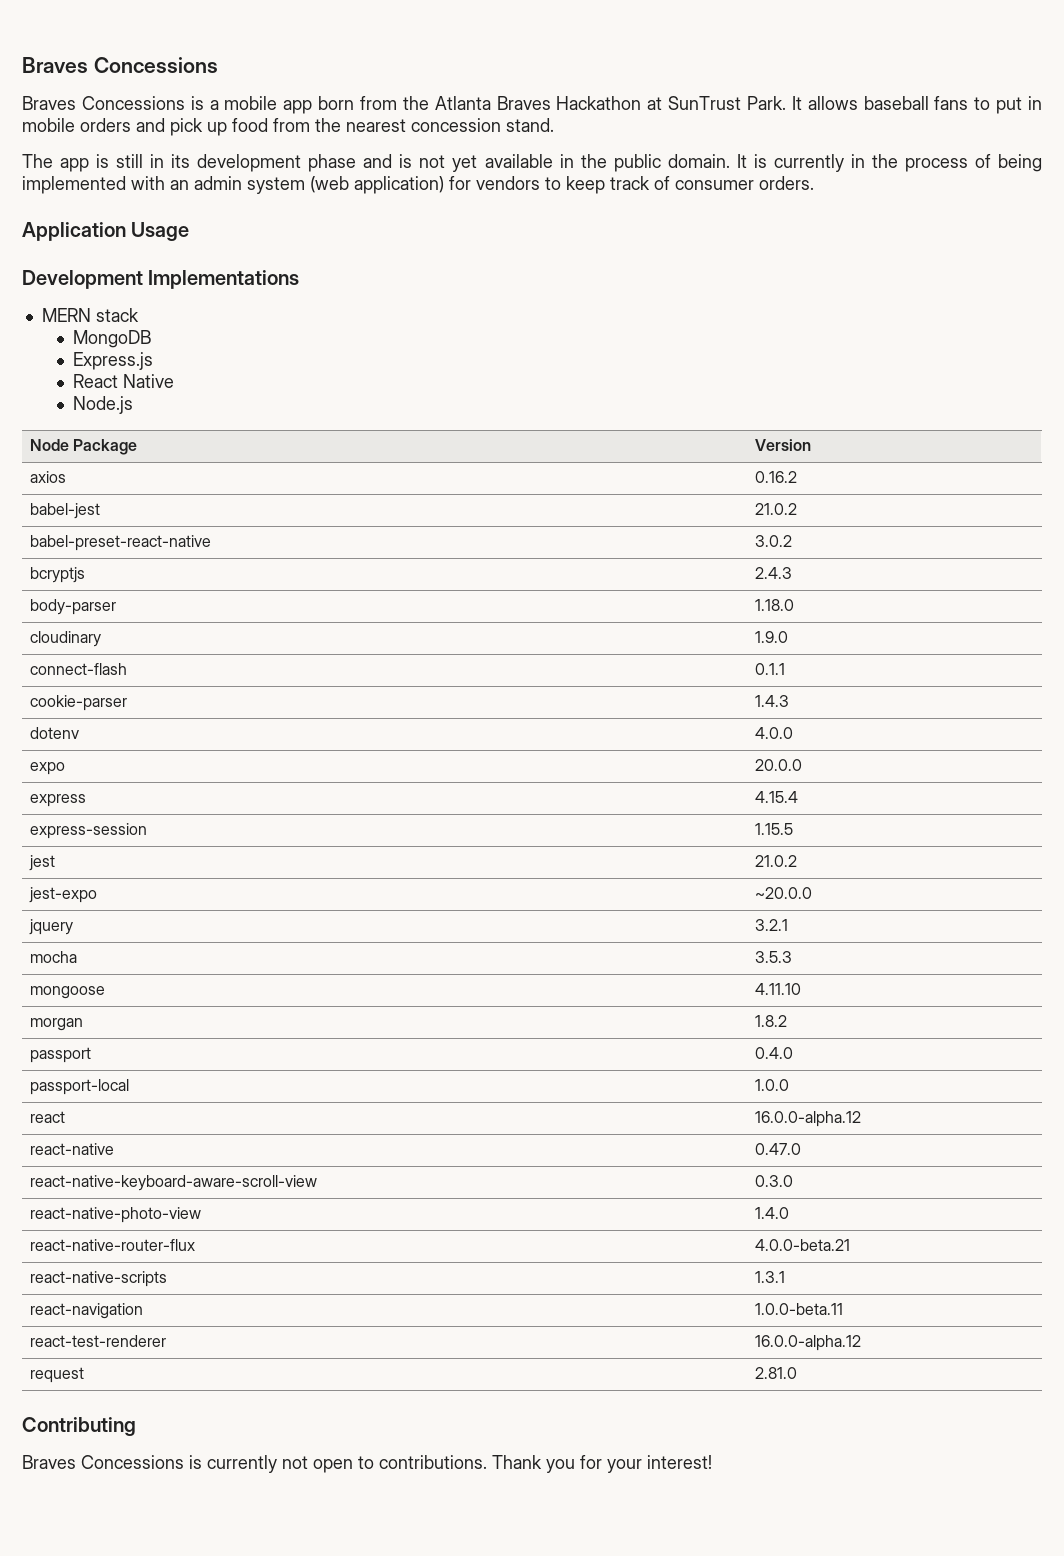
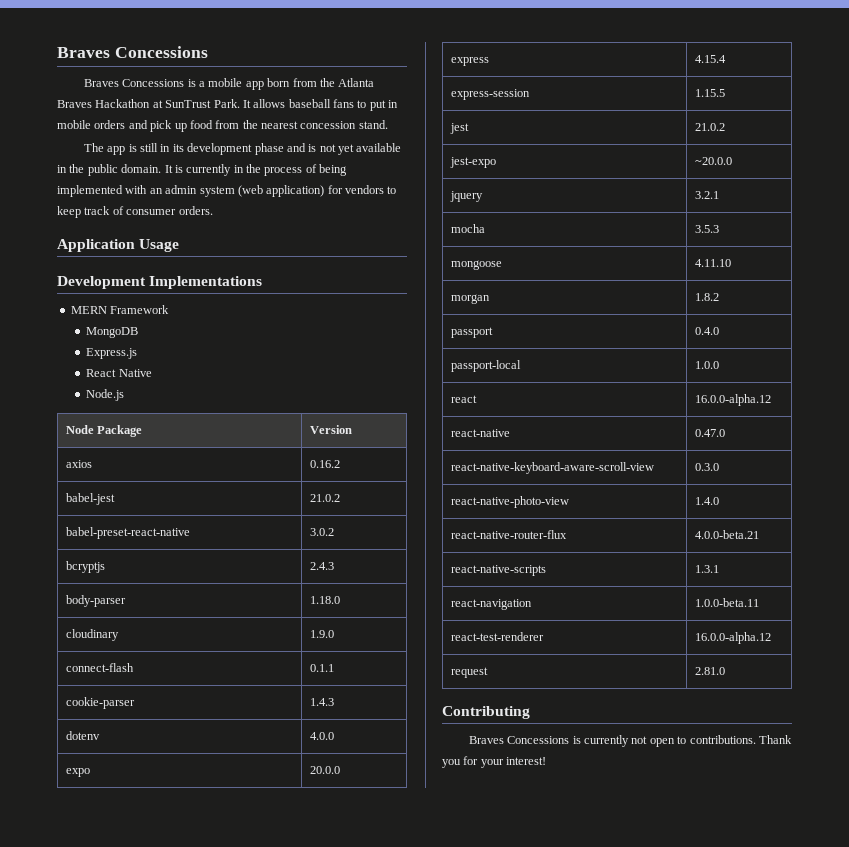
[95,308,139,322] stack -> [110,305,170,314] Framework

